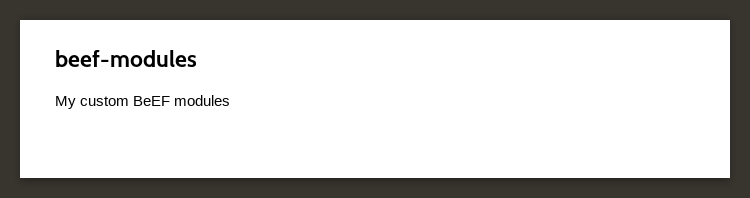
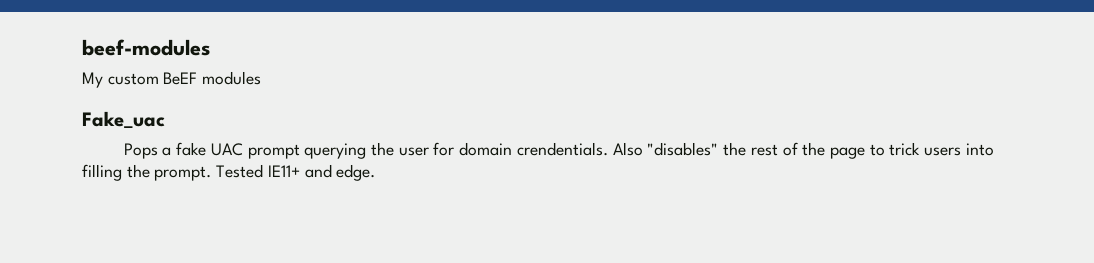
(231, 100) none -> [82,111,165,128] [123,142,994,159] [82,164,376,181] // Fake_uac // Pops a fake UAC prompt querying the user for domain crendentials. Also "disables" the rest of the page to trick users into filling the prompt. Tested IE11+ and edge.

